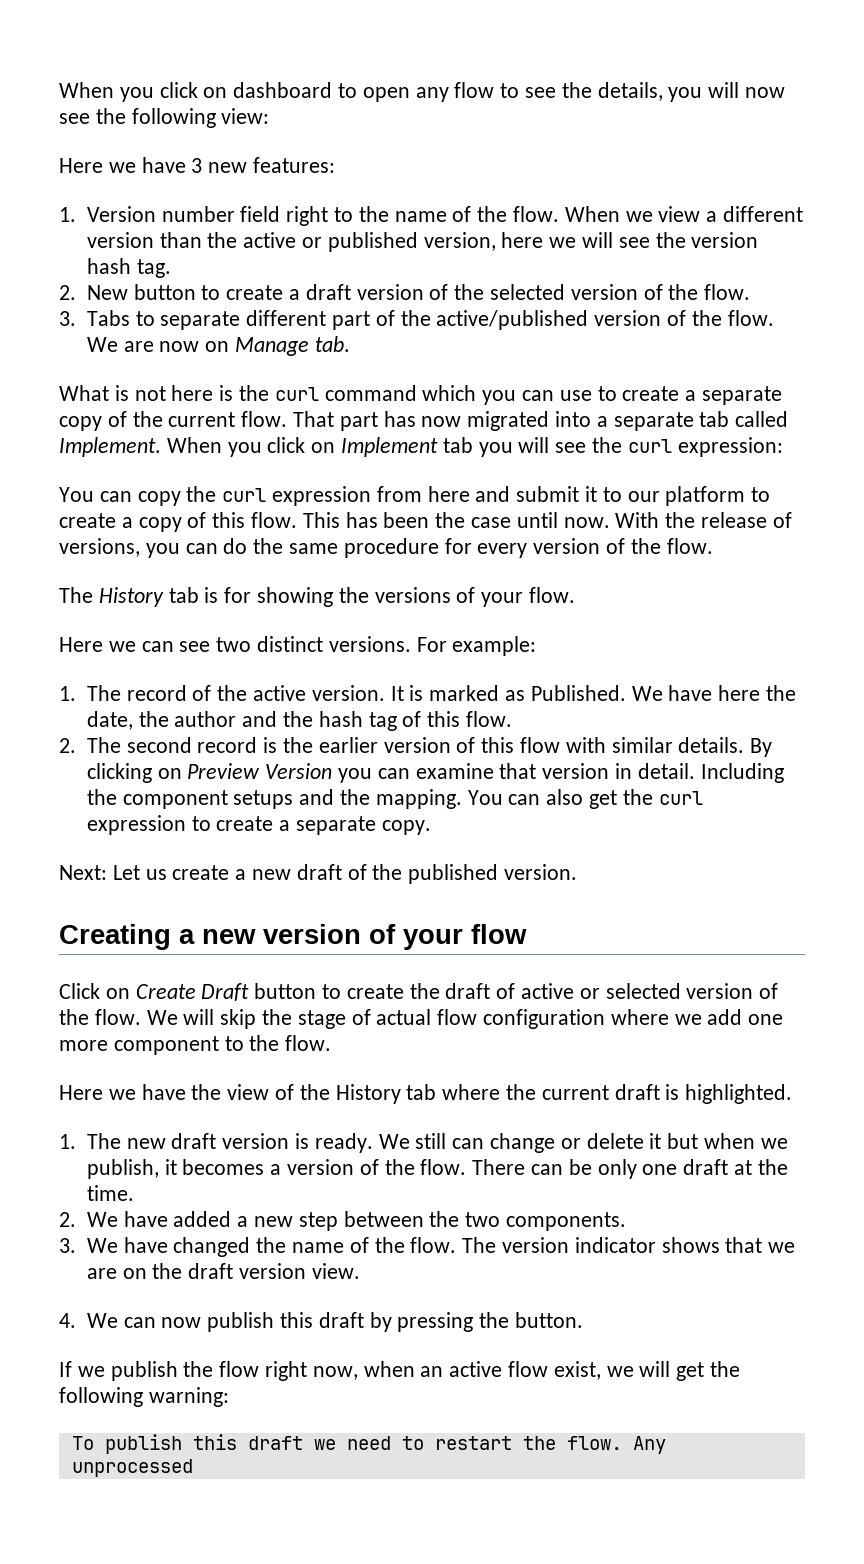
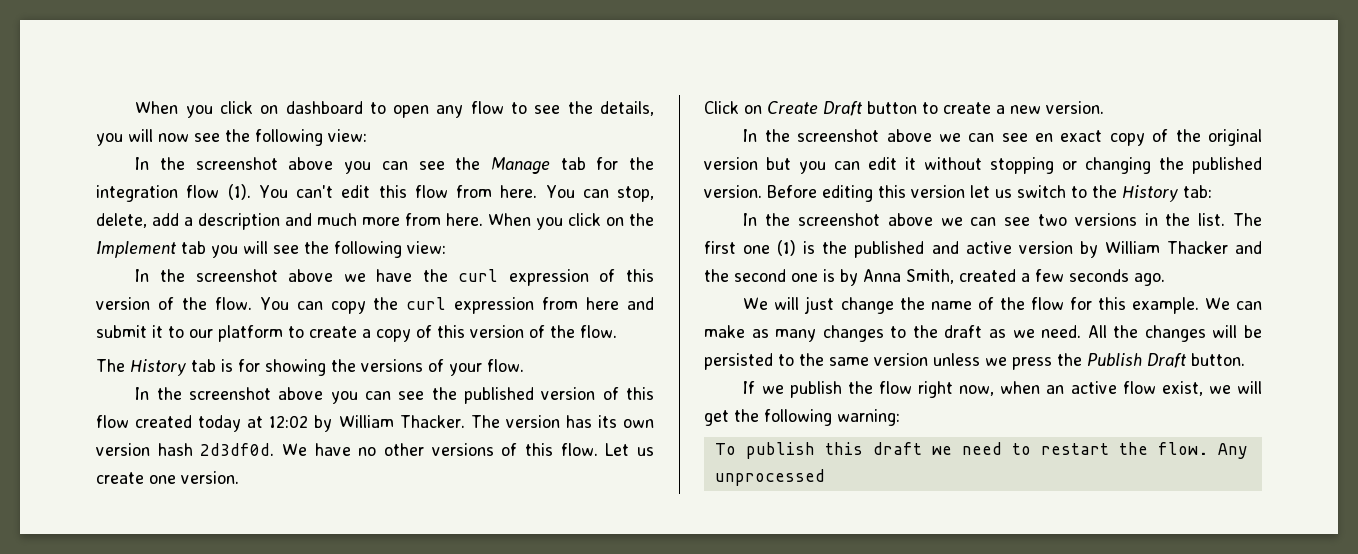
[59,157,336,173] [59,206,804,226] [86,232,759,252] [86,258,171,278] [59,284,751,300] [59,310,774,330] [86,336,350,356] [59,385,783,405] [59,411,789,431] [59,437,336,457] Here we have 3 new features: // 1. Version number field right to the name of the flow. When we view a different version than the active or published version, here we will see the version hash tag. // 2. New button to create a draft version of the selected version of the flow. // 3. Tabs to separate different part of the active/published version of the flow. We are now on Manage tab. // What is not here is the curl command which you can use to create a separate copy of the current flow. That part has now migrated into a separate tab called Implement. When you click on -> [135,157,654,174] [96,184,655,202] [96,213,654,230] In the screenshot above you can see the Manage tab for the integration flow (1). You can't edit this flow from here. You can stop, delete, add a description and much more from here. When you click on the
[627,437,783,457] curl expression: // -> [334,241,446,258] [135,269,654,286] [96,297,252,310] following view: // In the screenshot above we have the curl expression of this version of the flow.
[251,512,792,528] [59,538,528,558] flow. This has been the case until now. With the release of versions, you can do the same procedure for every -> (465, 331) none
[59,636,537,656] [59,685,797,701] [86,711,512,731] [59,737,773,757] [86,763,784,783] [86,789,703,809] [86,815,431,835] [59,864,578,884] [59,924,527,950] Here we can see two distinct versions. For example: // 1. The record of the active version. It is marked as Published. We have here the date, the author and the hash tag of this flow. // 2. The second record is the earlier version of this flow with similar details. By clicking on Preview Version you can examine that version in detail. Including the component setups and the mapping. You can also get the curl expression to create a separate copy. // Next: Let us create a new draft of the published version. // Creating a new version of your flow -> [135,387,655,404] [96,415,654,432] [96,443,655,456] [96,471,239,484] In the screenshot above you can see the published version of this flow created today at 12:02 by William Thacker. The version has its own version hash 2d3df0d. We have no other versions of this flow. Let us create one version.
[409,983,779,999] [59,1009,784,1029] [59,1035,332,1055] [59,1084,793,1104] [59,1133,788,1153] [86,1159,788,1179] [86,1185,134,1201] [59,1211,626,1231] [59,1237,796,1257] [86,1263,360,1279] [59,1312,510,1332] the draft of active or selected version of the flow. We will skip the stage of actual flow configuration where we add one more component to the flow. // Here we have the view of the History tab where the current draft is highlighted. // 1. The new draft version is ready. We still can change or delete it but when we publish, it becomes a version of the flow. There can be only one draft at the time. // 2. We have added a new step between the two components. // 3. We have changed the name of the flow. The version indicator shows that we are on the draft version view. // 4. We can now publish this draft by pressing the -> [996,101,1104,114] [743,129,1262,146] [704,157,1262,174] [704,185,1212,202] [743,213,1263,226] [704,240,1262,258] [704,269,1165,286] [743,296,1263,314] [704,325,1262,342] [704,353,1186,370] a new version. // In the screenshot above we can see en exact copy of the original version but you can edit it without stopping or changing the published version. Before editing this version let us switch to the History tab: // In the screenshot above we can see two versions in the list. The first one (1) is the published and active version by William Thacker and the second one is by Anna Smith, created a few seconds ago. // We will just change the name of the flow for this example. We can make as many changes to the draft as we need. All the changes will be persisted to the same version unless we press the Publish Draft

